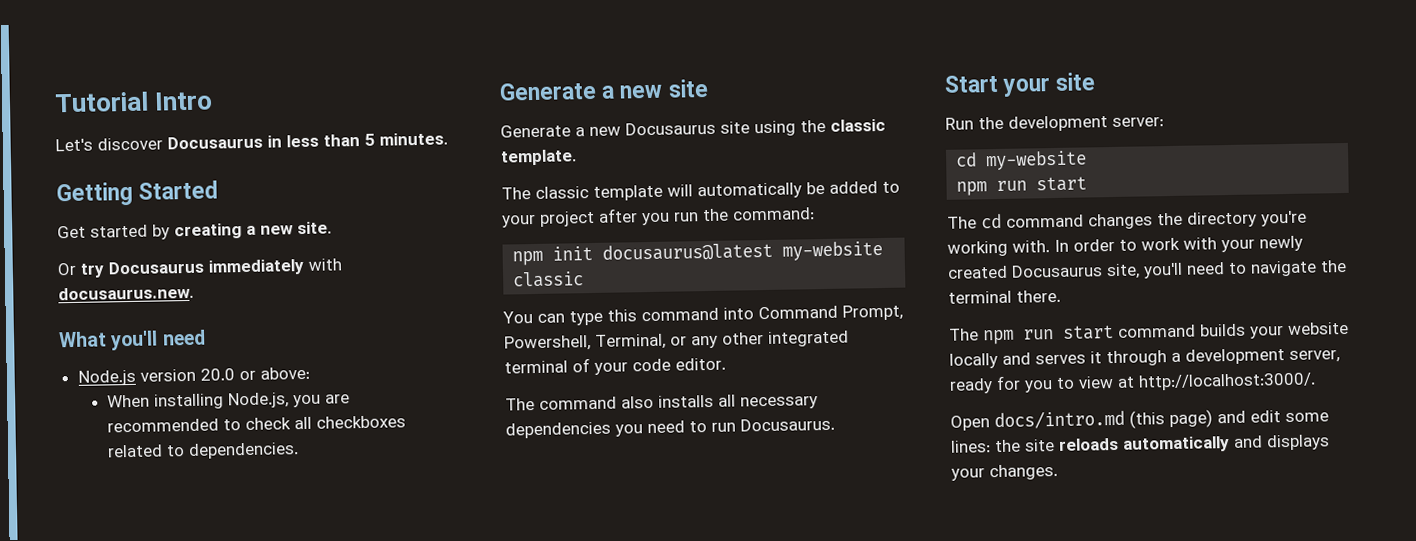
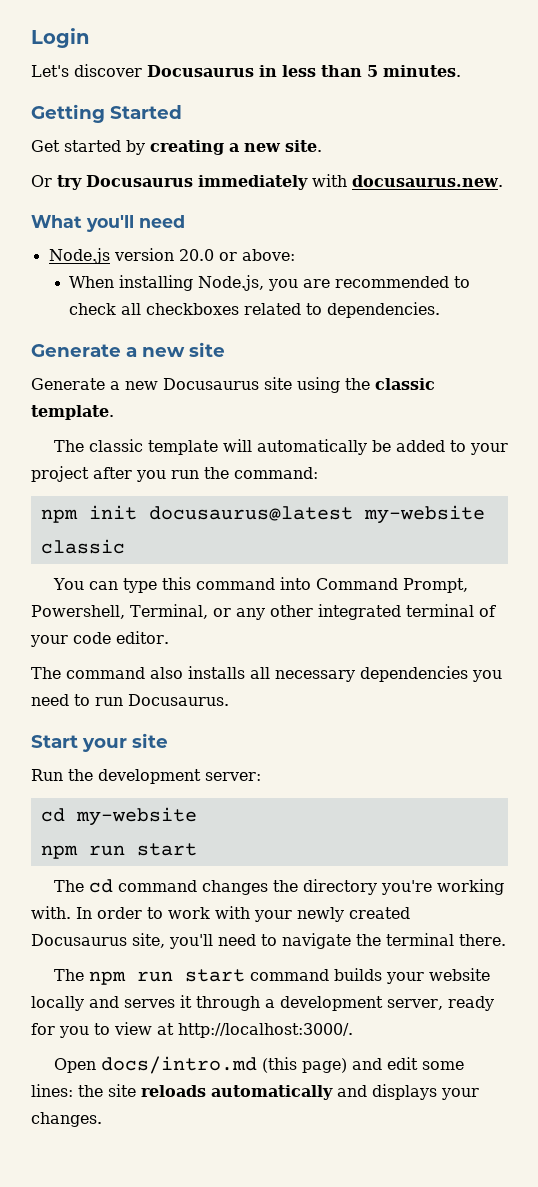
[54,91,214,113] Tutorial Intro -> [31,28,89,48] Login

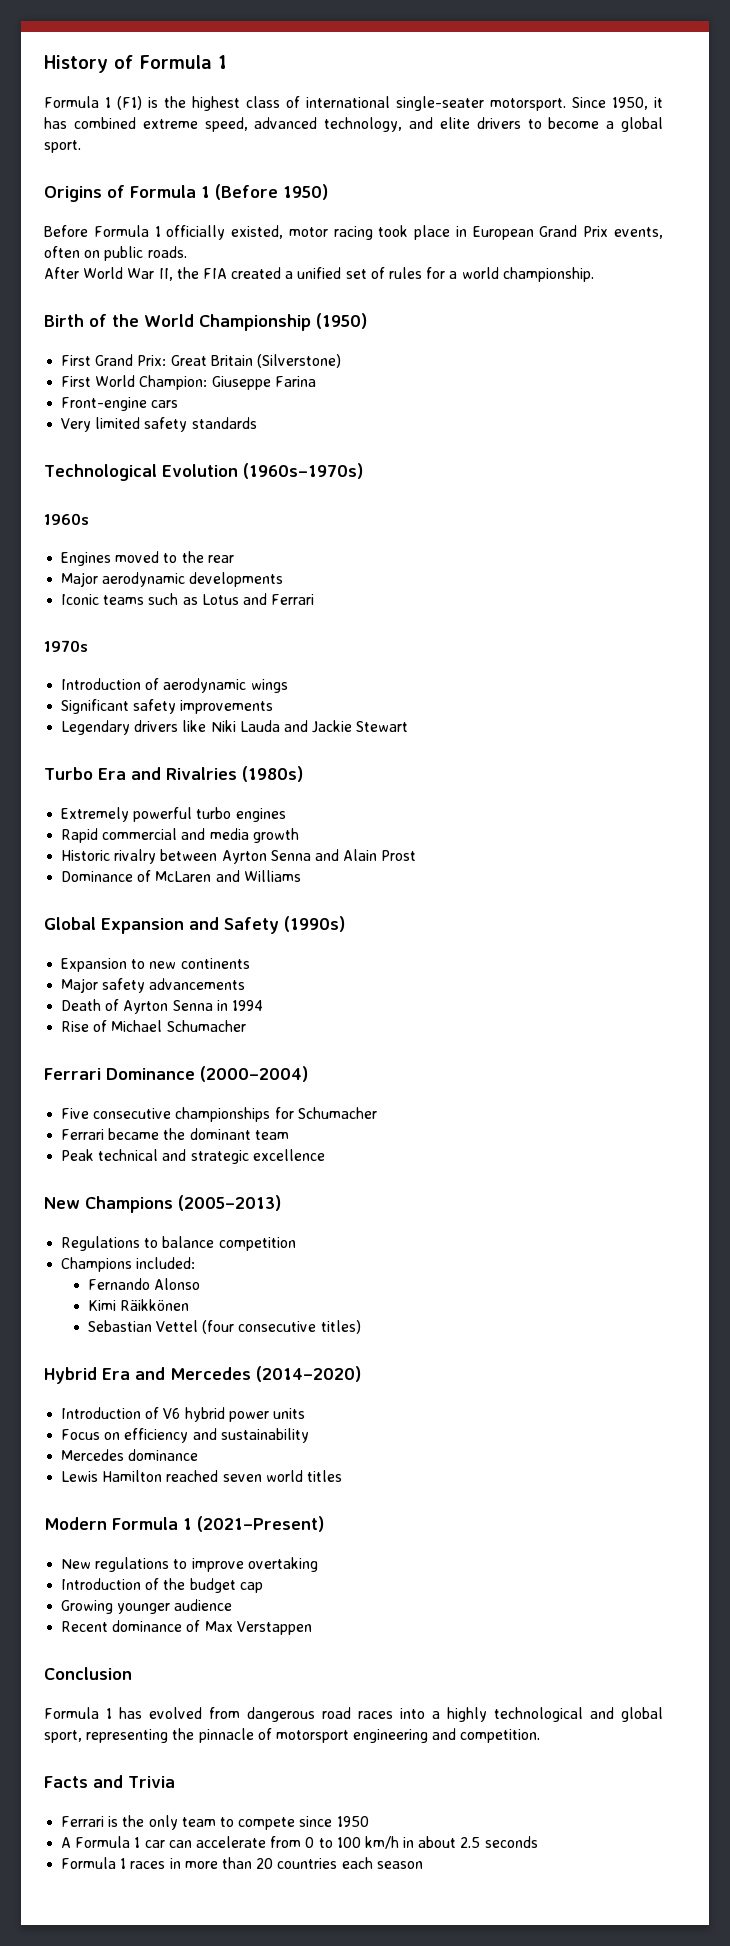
[31,28,89,48] [31,64,461,77] [31,104,182,123] [31,140,322,155] [31,174,503,190] [31,215,185,232] [48,248,295,264] [69,275,471,291] [69,302,441,318] [31,342,225,357] [31,377,435,393] [31,405,114,420] [53,439,508,455] [31,466,318,482] [40,505,485,524] [40,539,125,554] [52,577,469,593] [31,604,496,620] [30,631,169,647] [31,666,502,682] [31,694,229,706] [31,733,168,752] [31,769,261,784] [40,807,197,826] [40,843,197,859] [53,879,504,895] [31,906,410,922] [31,933,506,949] [53,968,490,985] [31,995,494,1011] [31,1022,353,1038] [53,1056,464,1074] [31,1084,479,1100] [31,1112,102,1127] Login // Let's discover Docusaurus in less than 5 minutes. // Getting Started // Get started by creating a new site. // Or try Docusaurus immediately with docusaurus.new. // What you'll need // Node.js version 20.0 or above: // When installing Node.js, you are recommended to check all checkboxes related to dependencies. // Generate a new site // Generate a new Docusaurus site using the classic template. // The classic template will automatically be added to your project after you run the command: // npm init docusaurus@latest my-website classic // You can type this command into Command Prompt, Powershell, Terminal, or any other integrated terminal of your code editor. // The command also installs all necessary dependencies you need to run Docusaurus. // Start your site // Run the development server: // cd my-website // npm run start // The cd command changes the directory you're working with. In order to work with your newly created Docusaurus site, you'll need to navigate the terminal there. // The npm run start command builds your website locally and serves it through a development server, ready for you to view at http://localhost:3000/. // Open docs/intro.md (this page) and edit some lines: the site reloads automatically and displays your changes. -> [44,55,227,73] [44,96,663,111] [44,117,663,132] [44,140,81,153] [44,184,328,202] [44,225,663,240] [44,246,187,261] [44,267,594,282] [44,313,367,331] [61,354,341,368] [61,375,316,390] [61,397,179,411] [61,417,257,432] [44,463,363,481] [44,513,89,525] [61,551,234,566] [61,572,284,587] [61,593,315,605] [44,640,88,652] [61,678,288,693] [61,699,274,714] [61,720,409,735] [44,766,303,782] [61,807,286,822] [61,828,299,843] [61,849,417,864] [61,870,301,882] [44,916,345,934] [61,958,250,972] [61,978,246,993] [61,999,263,1014] [61,1020,246,1032] [44,1066,308,1082] [61,1107,377,1122] [61,1128,289,1140] [61,1149,325,1164] [44,1195,281,1213] [61,1236,296,1251] [61,1257,196,1272] [87,1278,200,1290] [87,1299,189,1311] [87,1320,361,1334] [44,1366,361,1384] [61,1407,305,1422] [61,1428,309,1443] [61,1449,199,1461] [61,1470,342,1482] [44,1516,324,1532] [61,1557,318,1572] [61,1578,263,1593] [61,1599,233,1614] [61,1620,312,1635] [44,1667,132,1680] [44,1707,663,1722] [44,1728,541,1743] [44,1775,175,1788] [61,1815,369,1830] [61,1836,538,1849] [61,1857,423,1869] History of Formula 1 // Formula 1 (F1) is the highest class of international single-seater motorsport. Since 1950, it has combined extreme speed, advanced technology, and elite drivers to become a global sport. // Origins of Formula 1 (Before 1950) // Before Formula 1 officially existed, motor racing took place in European Grand Prix events, often on public roads. // After World War II, the FIA created a unified set of rules for a world championship. // Birth of the World Championship (1950) // First Grand Prix: Great Britain (Silverstone) // First World Champion: Giuseppe Farina // Front-engine cars // Very limited safety standards // Technological Evolution (1960s–1970s) // 1960s // Engines moved to the rear // Major aerodynamic developments // Iconic teams such as Lotus and Ferrari // 1970s // Introduction of aerodynamic wings // Significant safety improvements // Legendary drivers like Niki Lauda and Jackie Stewart // Turbo Era and Rivalries (1980s) // Extremely powerful turbo engines // Rapid commercial and media growth // Historic rivalry between Ayrton Senna and Alain Prost // Dominance of McLaren and Williams // Global Expansion and Safety (1990s) // Expansion to new continents // Major safety advancements // Death of Ayrton Senna in 1994 // Rise of Michael Schumacher // Ferrari Dominance (2000–2004) // Five consecutive championships for Schumacher // Ferrari became the dominant team // Peak technical and strategic excellence // New Champions (2005–2013) // Regulations to balance competition // Champions included: // Fernando Alonso // Kimi Räikkönen // Sebastian Vettel (four consecutive titles) // Hybrid Era and Mercedes (2014–2020) // Introduction of V6 hybrid power units // Focus on efficiency and sustainability // Mercedes dominance // Lewis Hamilton reached seven world titles // Modern Formula 1 (2021–Present) // New regulations to improve overtaking // Introduction of the budget cap // Growing younger audience // Recent dominance of Max Verstappen // Conclusion // Formula 1 has evolved from dangerous road races into a highly technological and global sport, representing the pinnacle of motorsport engineering and competition. // Facts and Trivia // Ferrari is the only team to compete since 1950 // A Formula 1 car can accelerate from 0 to 100 km/h in about 2.5 seconds // Formula 1 races in more than 20 countries each season

